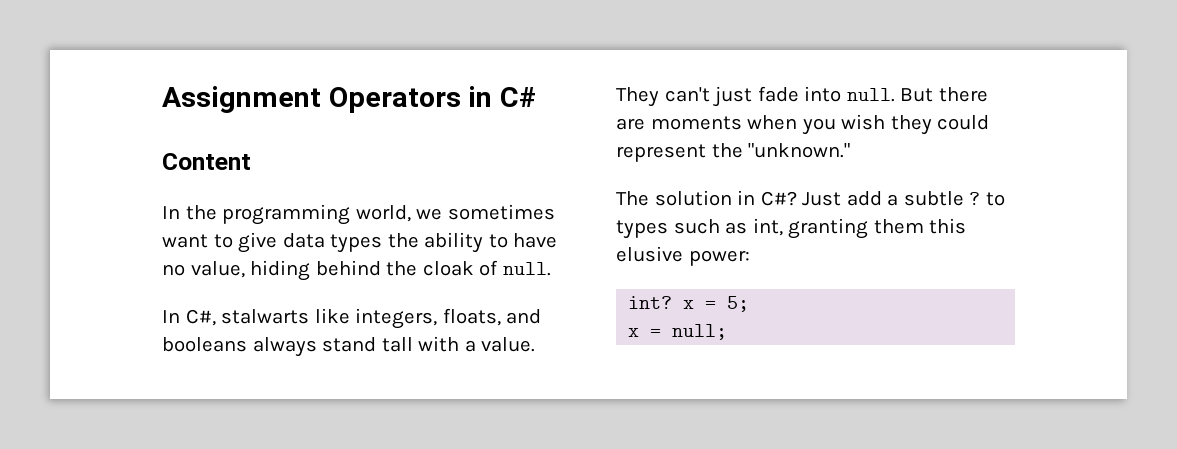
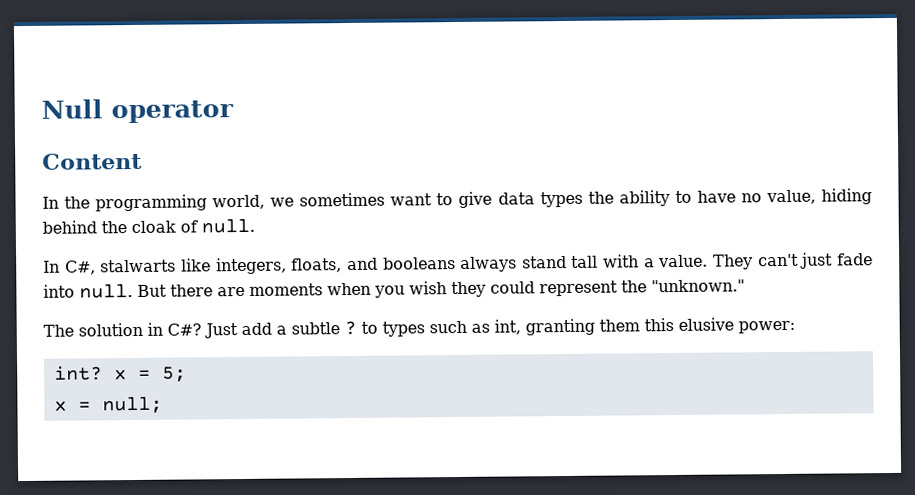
[162,86,537,113] Assignment Operators in C# -> [41,99,234,124] Null operator

